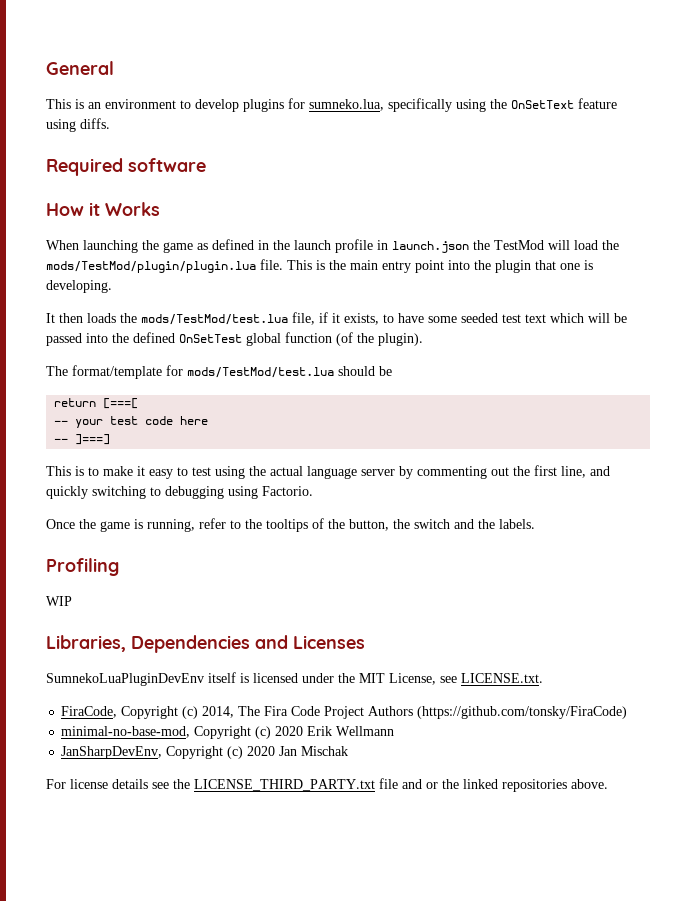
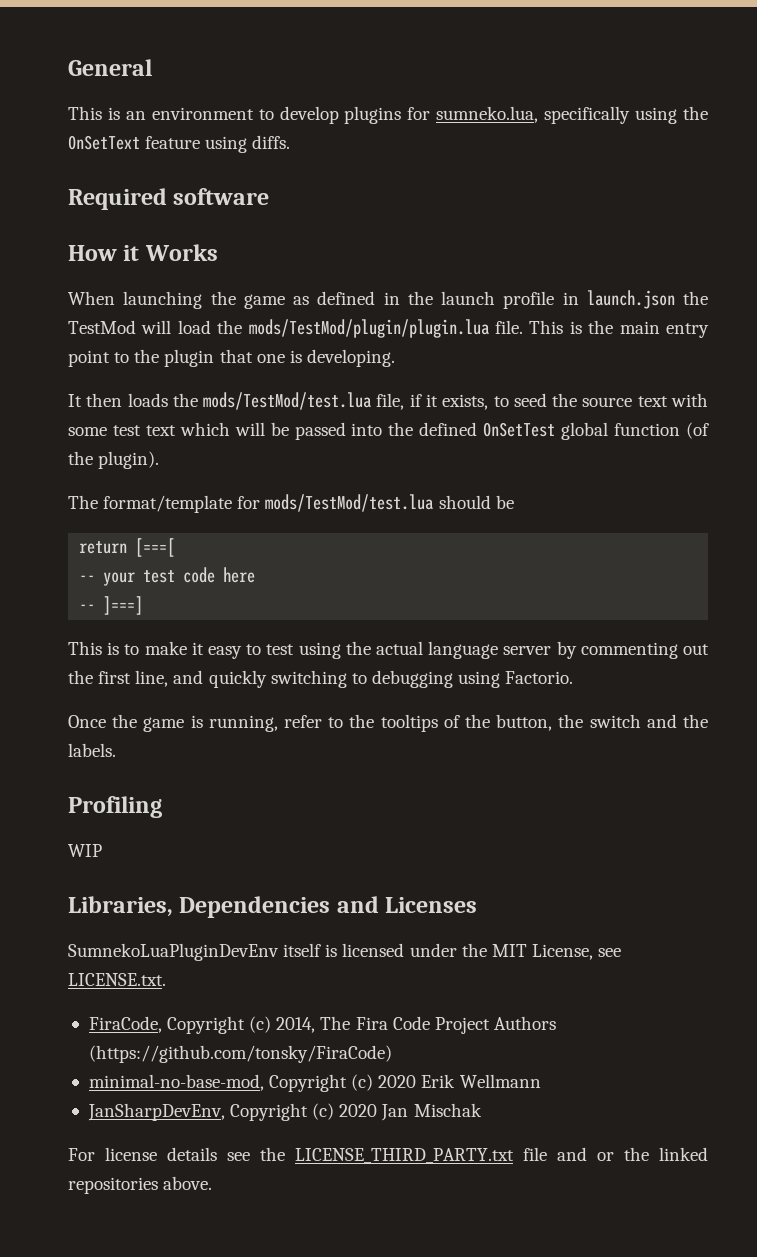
[448,260,470,270] into -> [114,352,130,363] to
[398,313,498,323] have some seeded -> [513,393,708,407] [68,427,107,436] seed the source text with some

